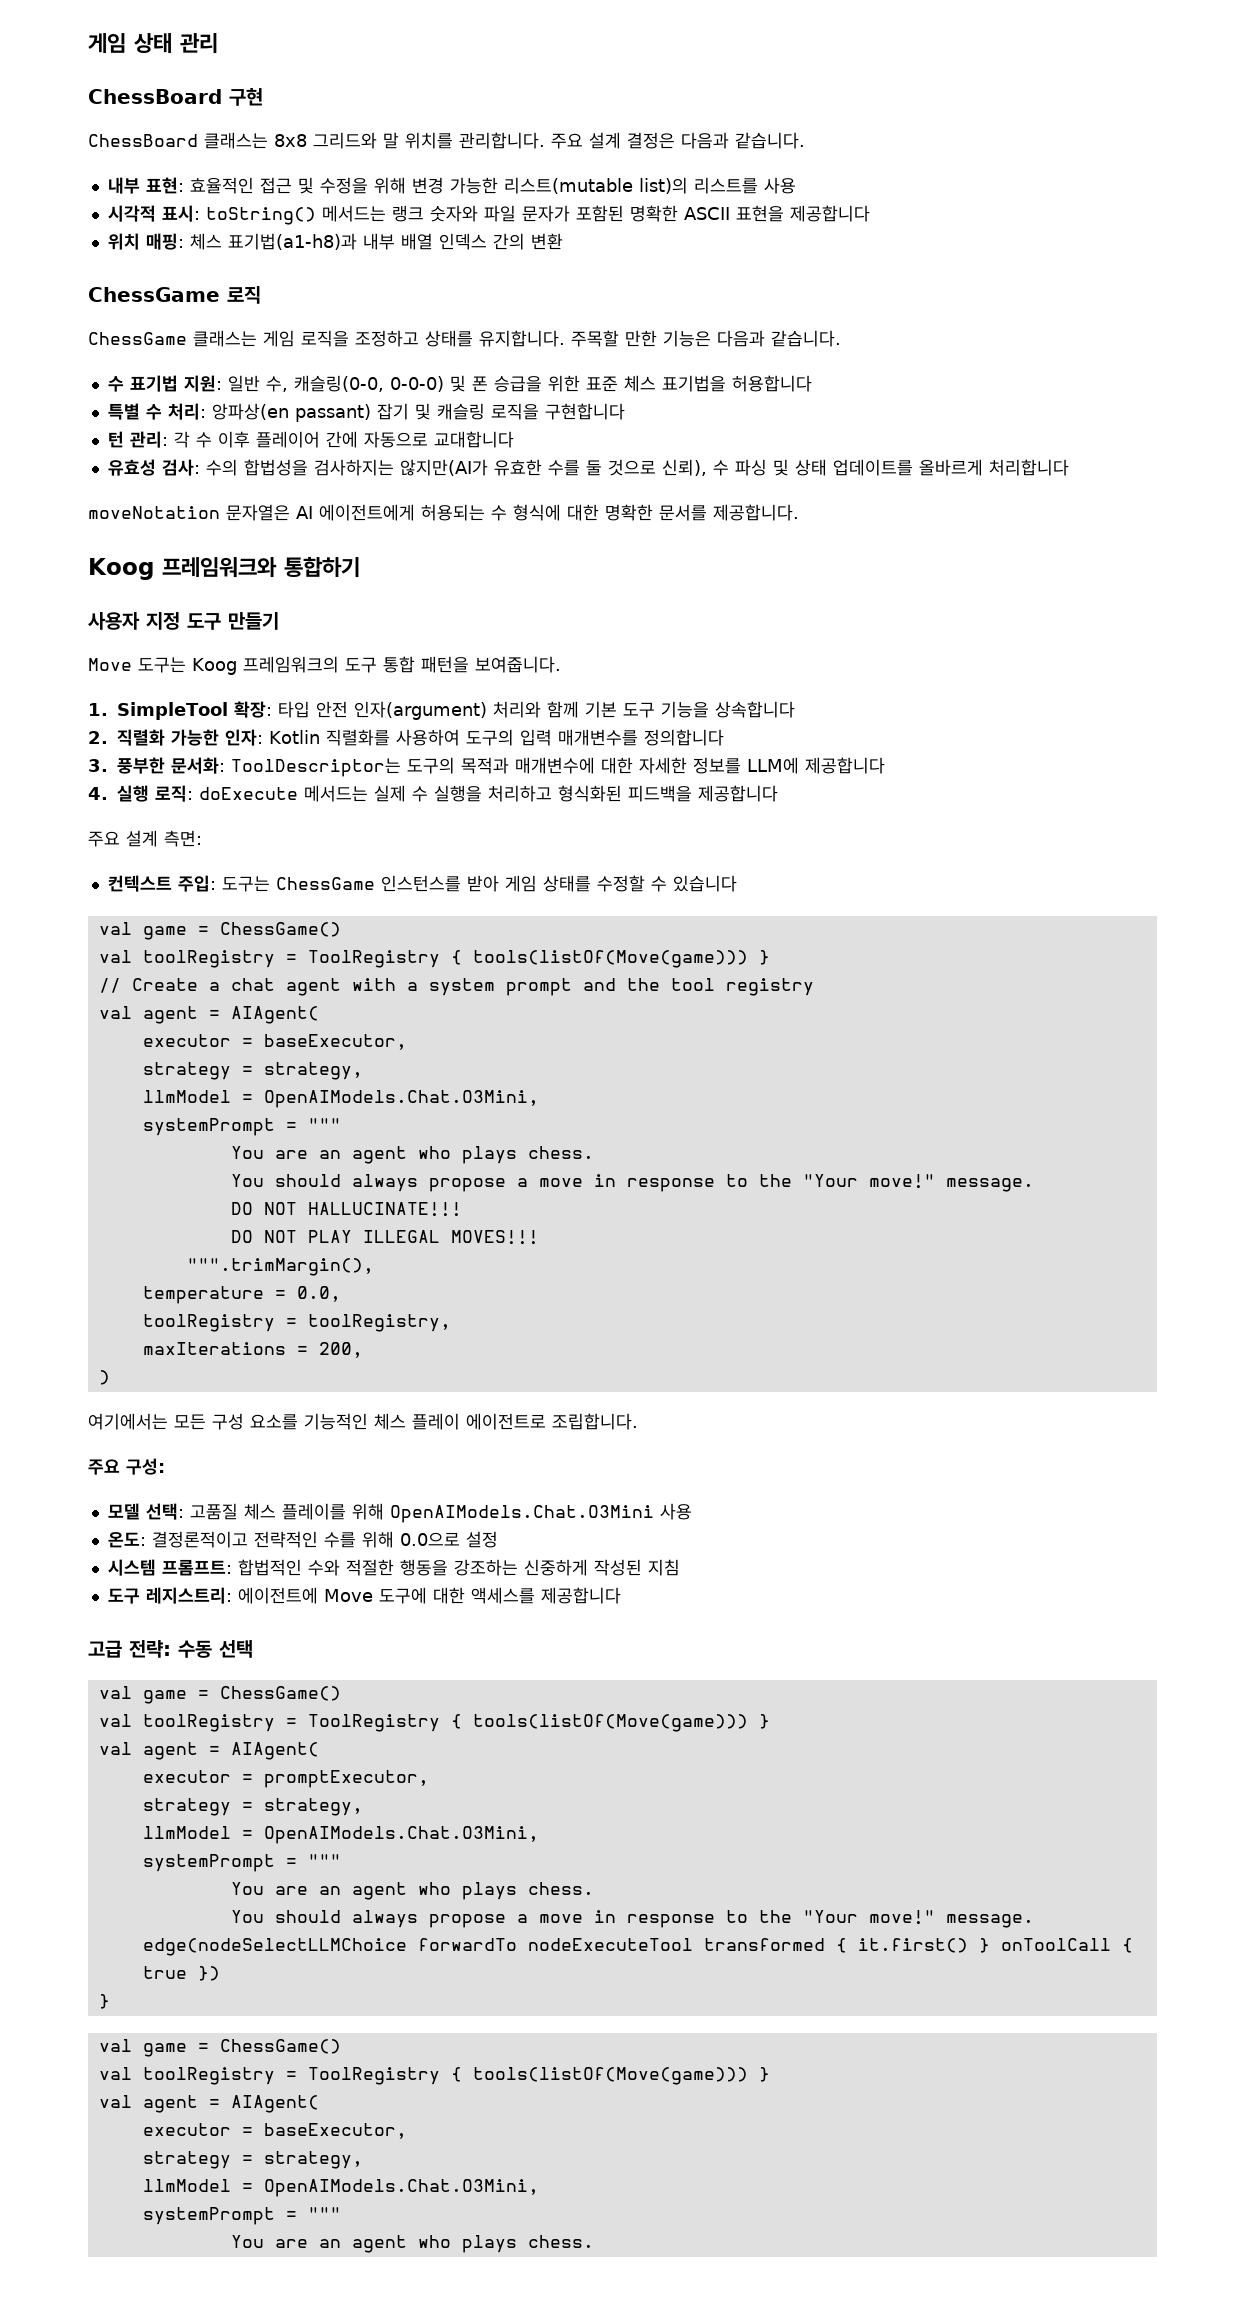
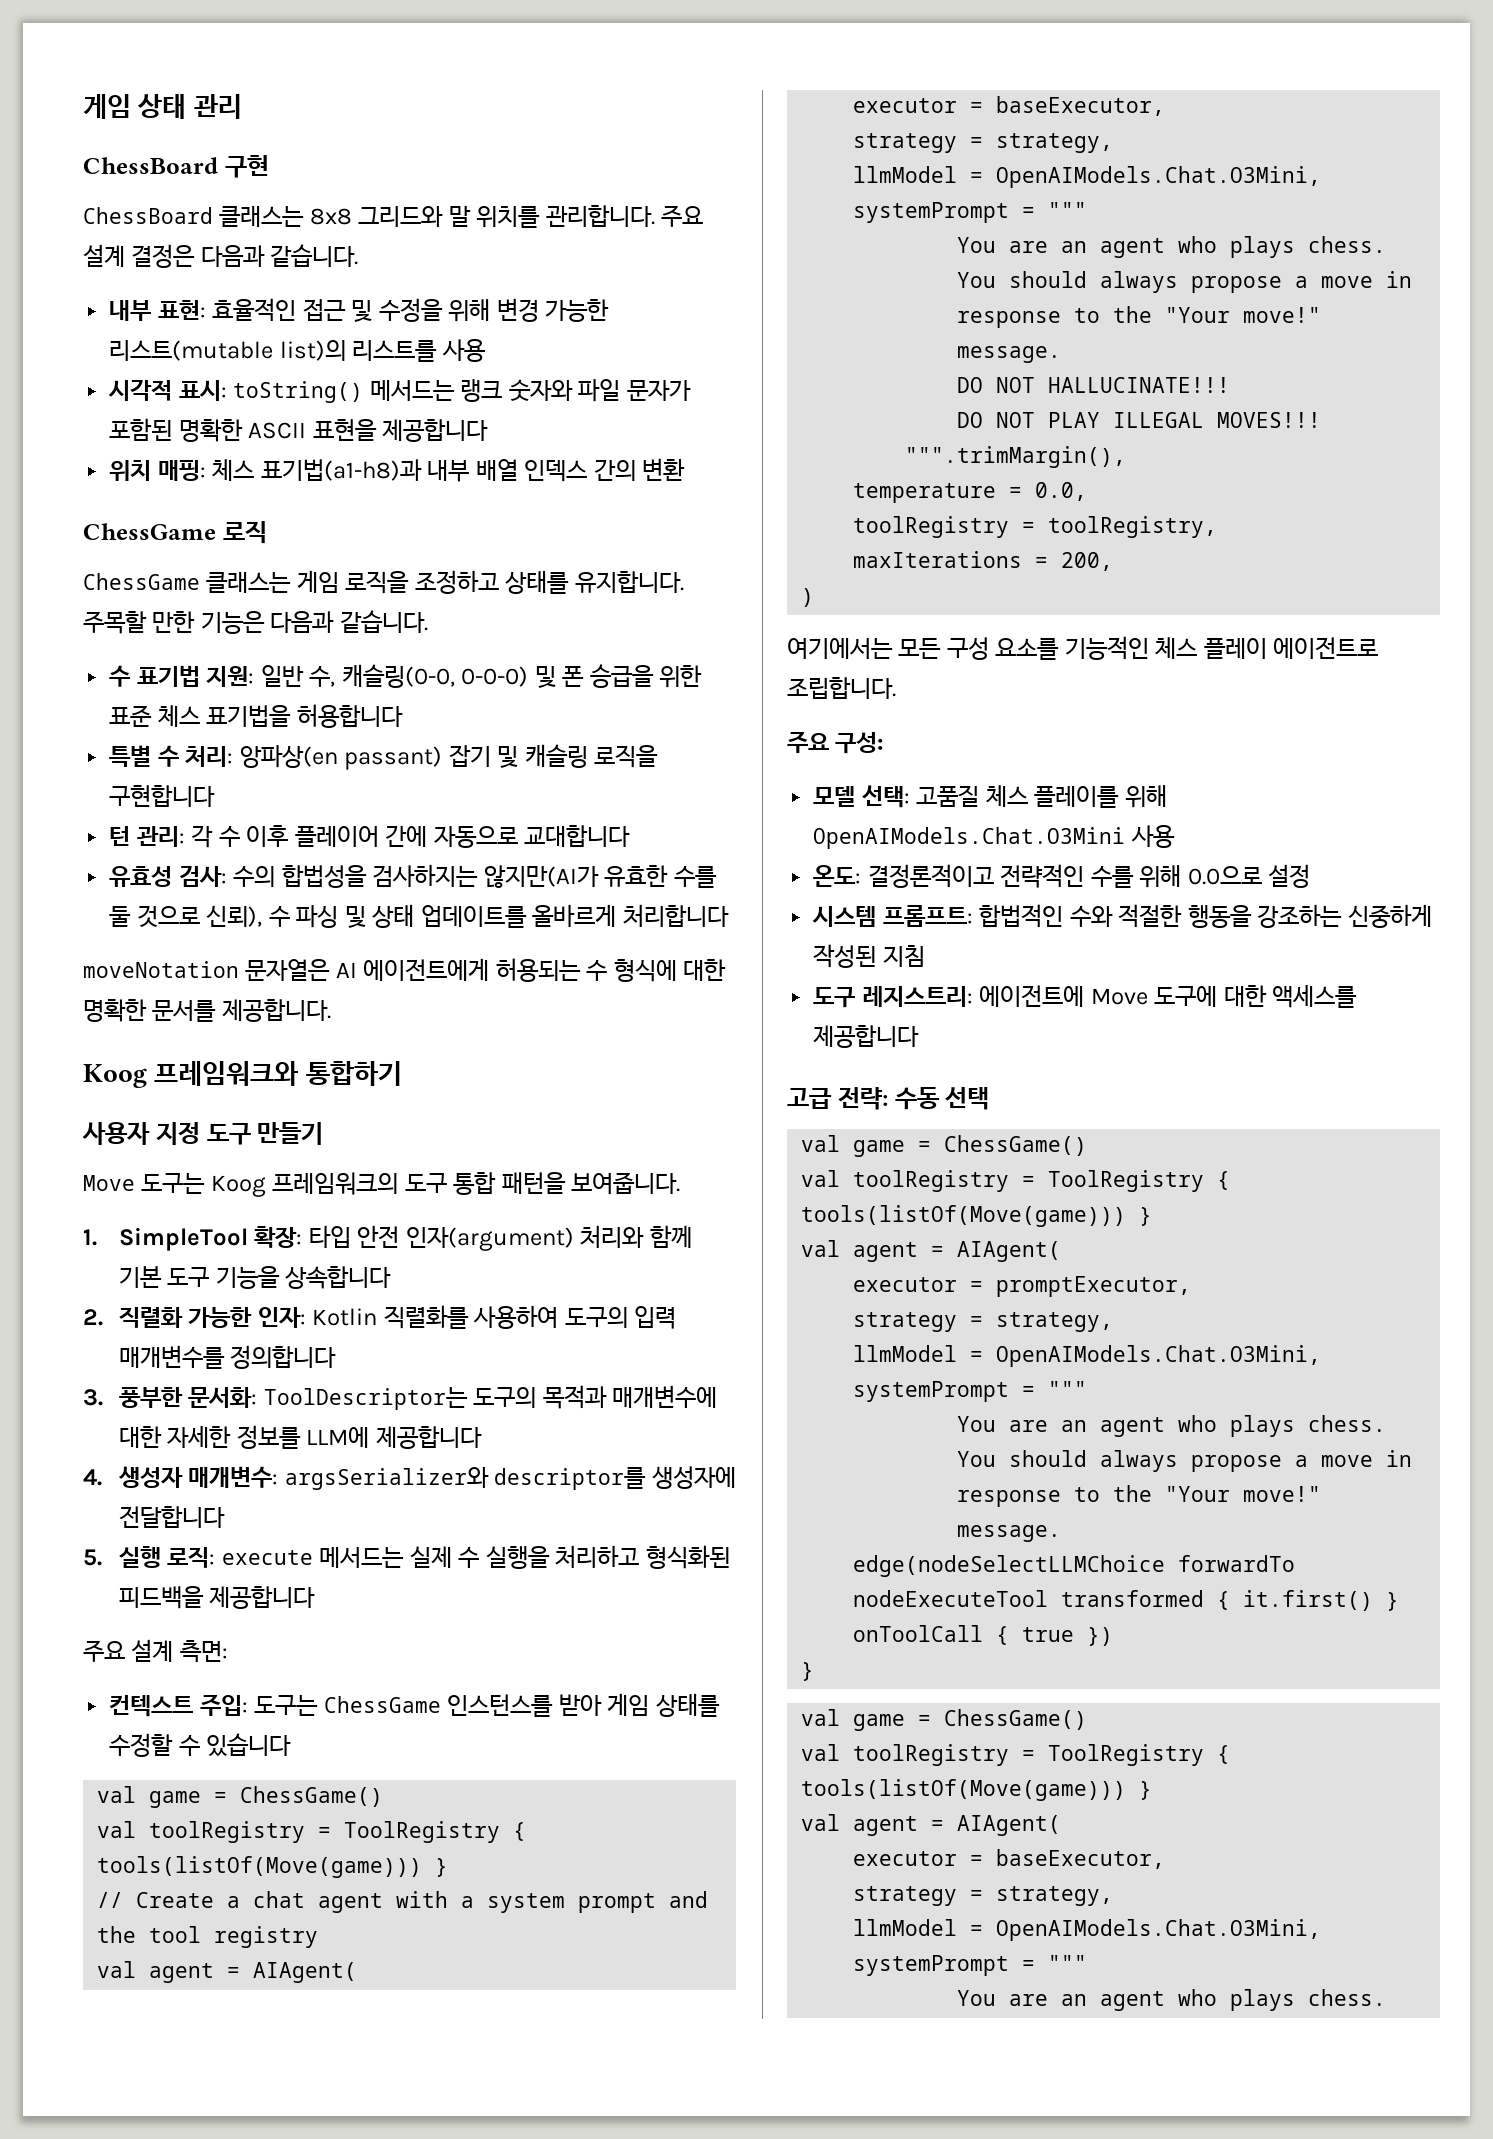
(108, 793) none -> [117,1466,736,1490] [118,1506,225,1528] [83,1549,102,1566] 생성자 매개변수: argsSerializer와 descriptor를 생성자에 전달합니다 // 5.
[199,787,298,800] doExecute -> [221,1550,313,1565] execute

